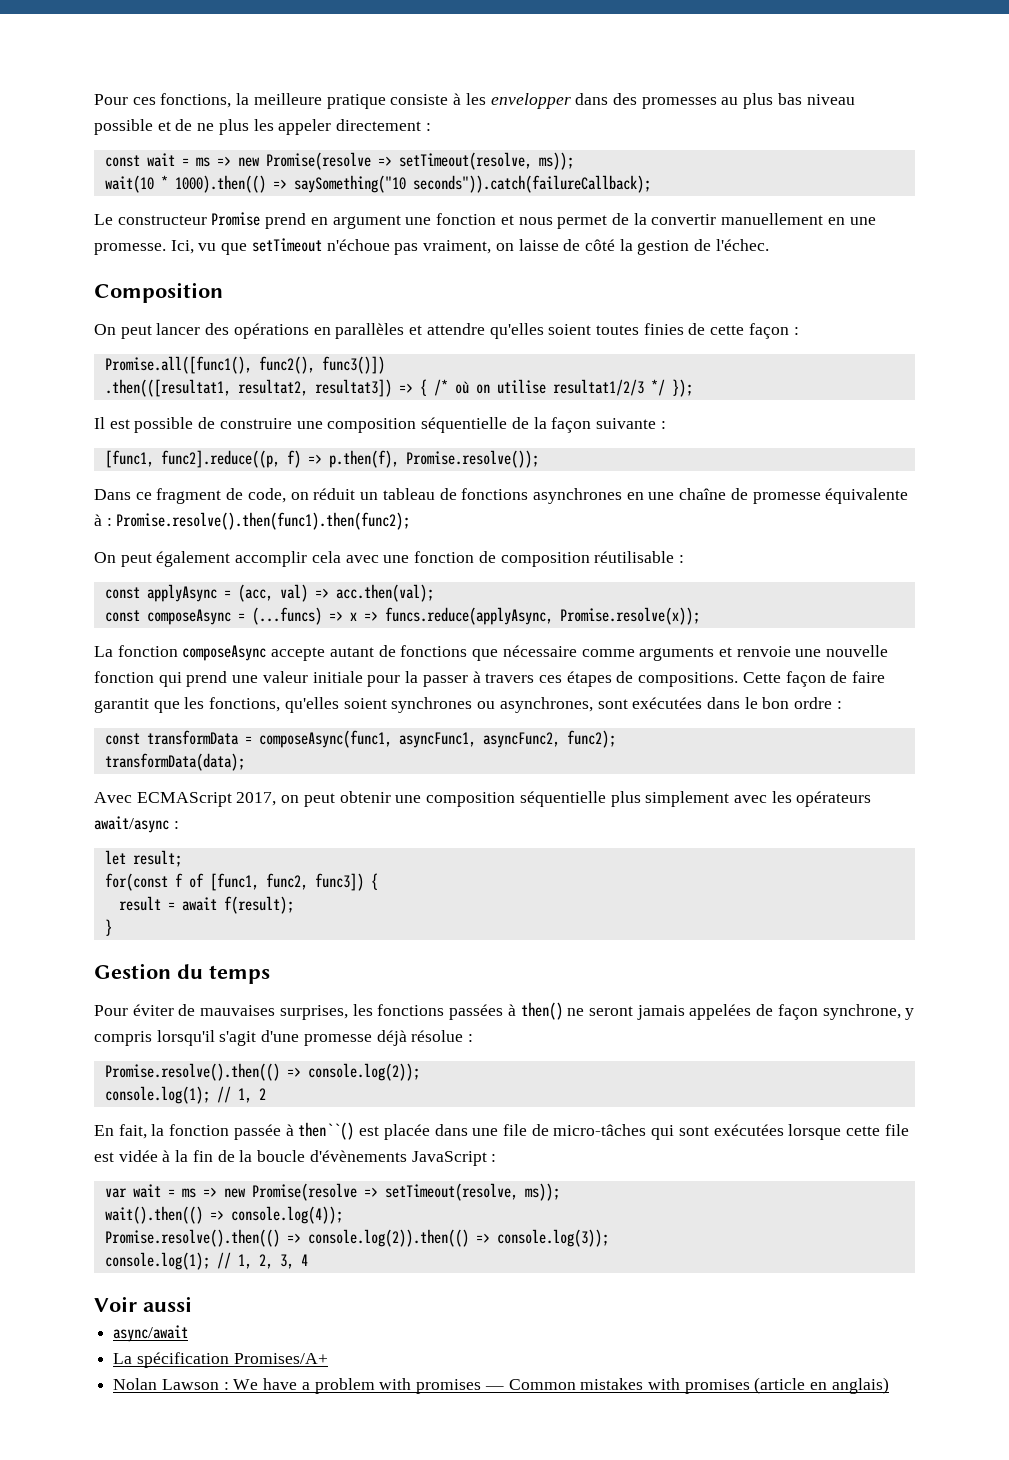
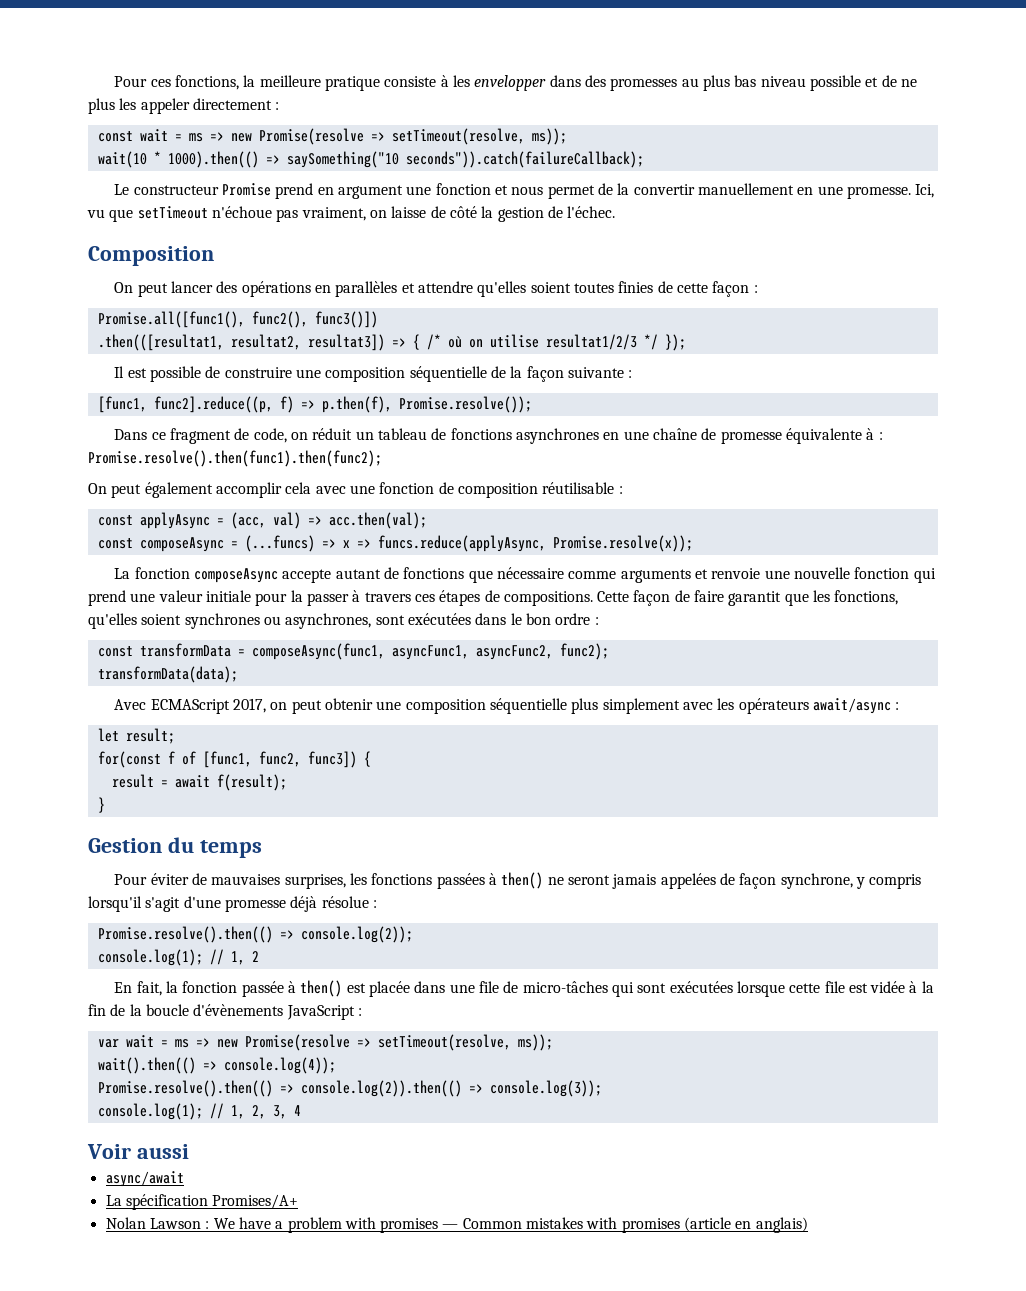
[298,1122,355,1140] then``() -> [300,980,343,997] then()

